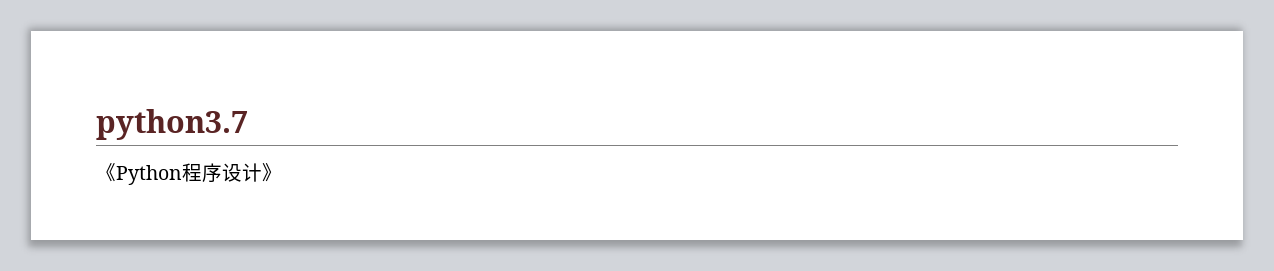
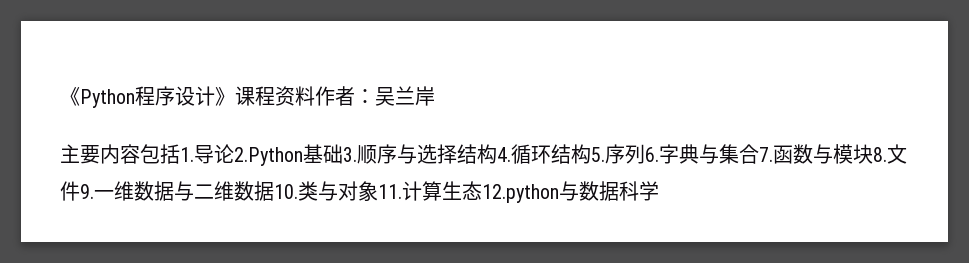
[96,109,248,140] python3.7 // -> (60, 96) none
(282, 172) none -> [235,86,435,106] [60,144,907,166] [60,181,659,203] 课程资料作者：吴兰岸 // 主要内容包括1.导论2.Python基础3.顺序与选择结构4.循环结构5.序列6.字典与集合7.函数与模块8.文件9.一维数据与二维数据10.类与对象11.计算生态12.python与数据科学

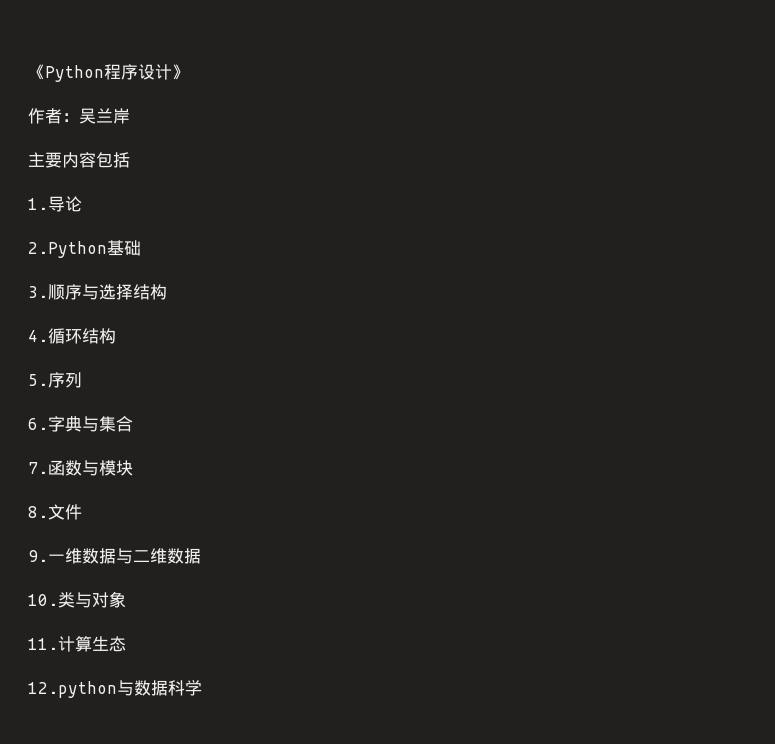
[235,86,315,106] 课程资料 -> (189, 72) //
(180, 154) none -> (130, 160) //
(234, 154) none -> (82, 204) //
(343, 154) none -> (141, 248) //
(497, 154) none -> (167, 292) //
(591, 154) none -> (116, 336) //
(645, 154) none -> (82, 380) //
(759, 154) none -> (133, 424) //
(873, 154) none -> (133, 468) //
(80, 191) none -> (82, 512) //
(274, 191) none -> (201, 556) //
(378, 191) none -> (126, 599) //
(482, 190) none -> (126, 644) //

